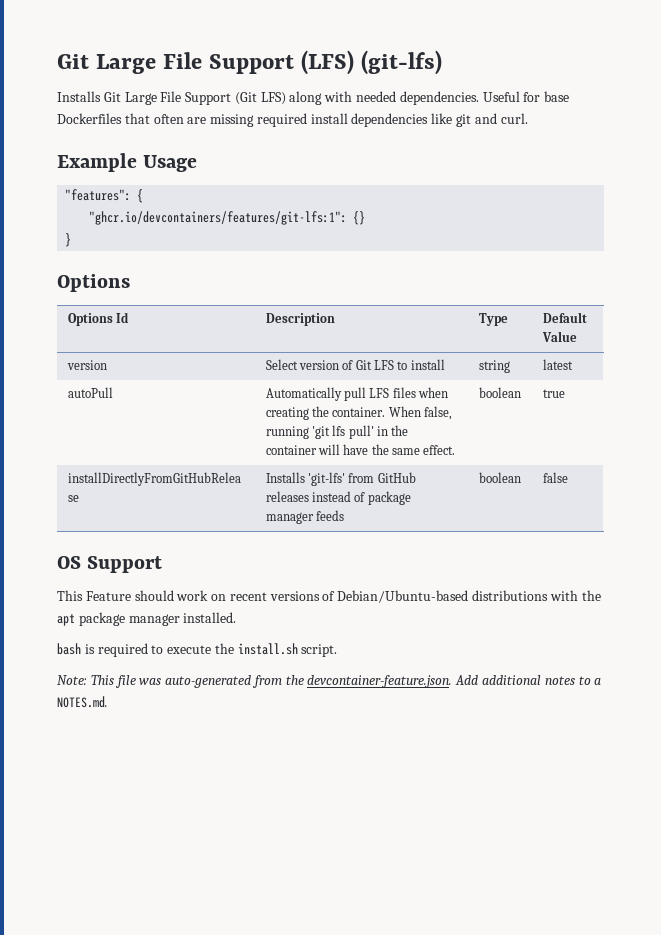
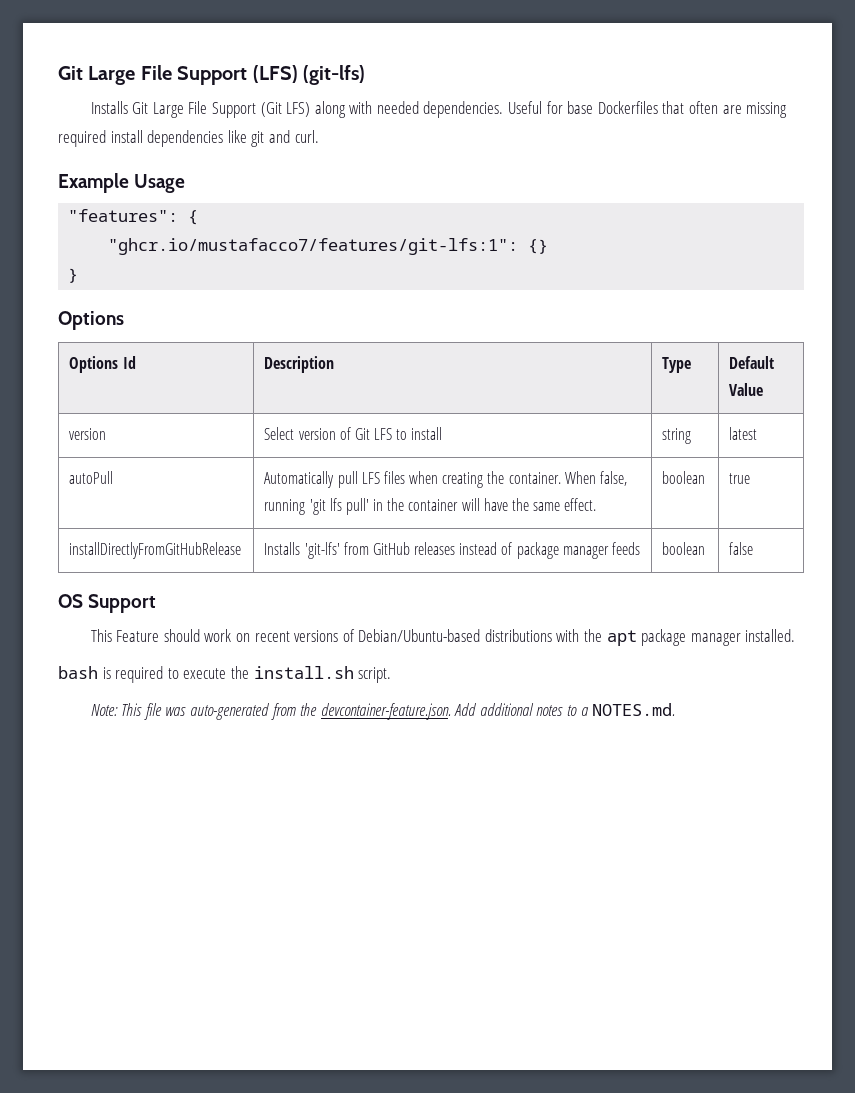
[89,211,348,225] "ghcr.io/devcontainers/features/git-lfs:1": -> [108,238,519,255] "ghcr.io/mustafacco7/features/git-lfs:1":

